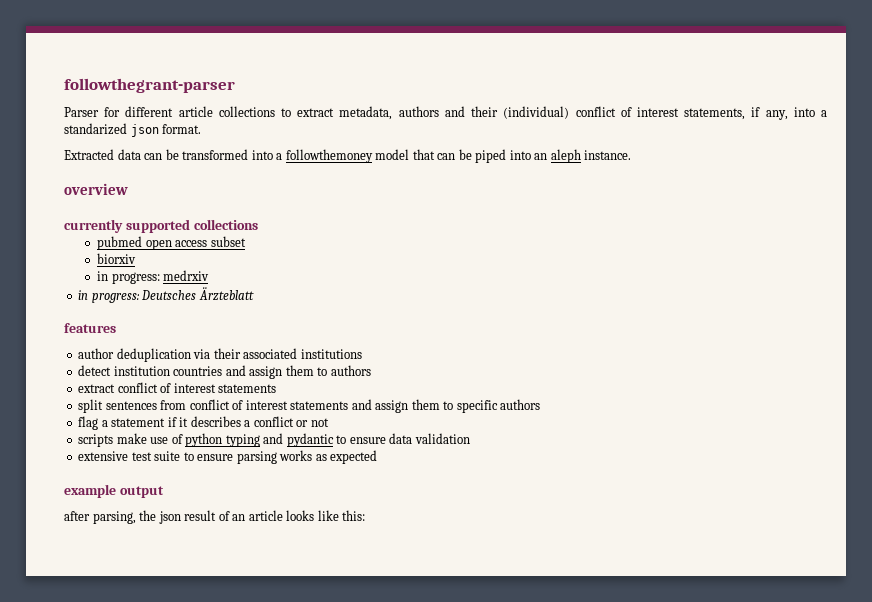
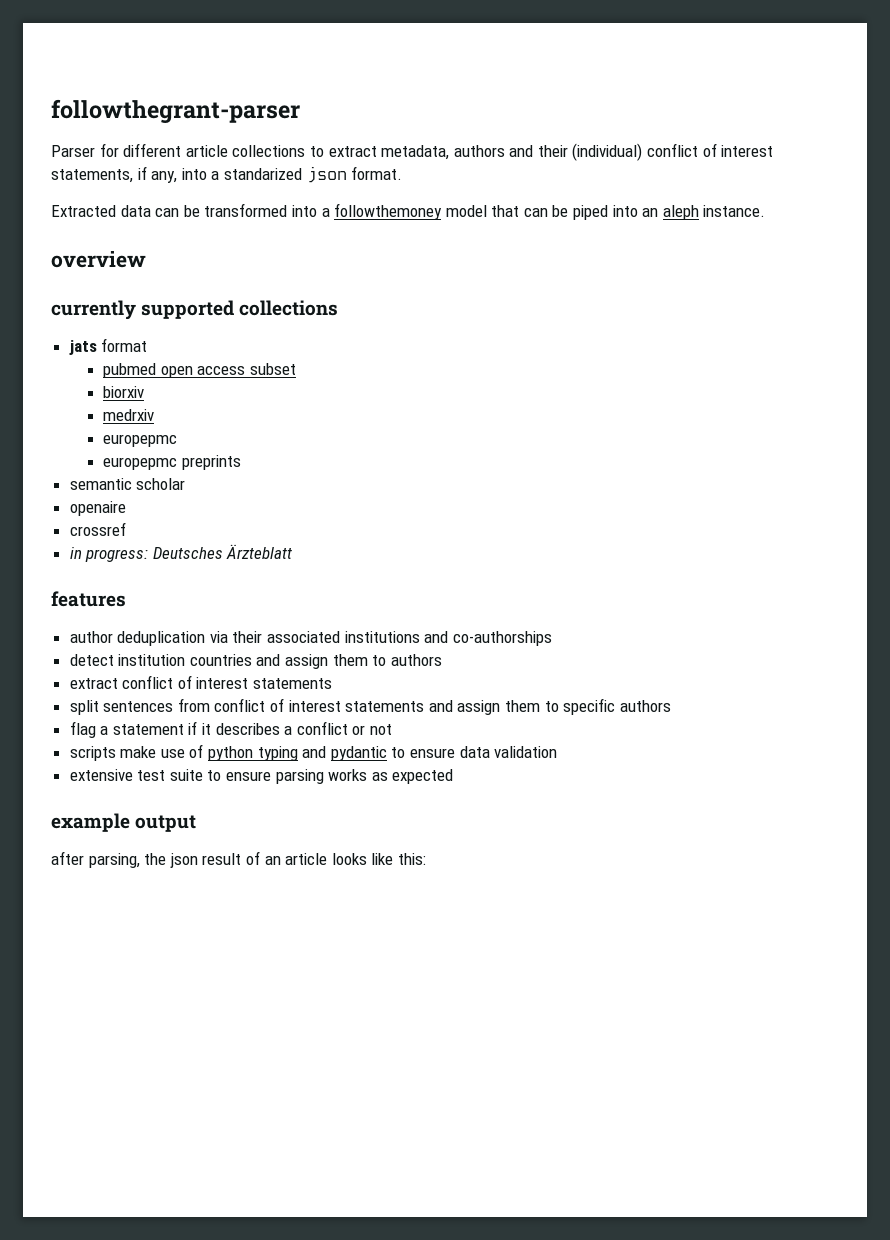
(258, 224) none -> [68,338,148,355] // jats format
[97,271,160,284] in progress: -> (145, 392) none
(210, 275) none -> [103,434,178,447] [103,455,241,470] [69,478,186,490] [69,501,126,516] [69,522,126,536] // europepmc // europepmc preprints // semantic scholar // openaire // crossref
(362, 354) none -> [424,631,552,646] and co-authorships

